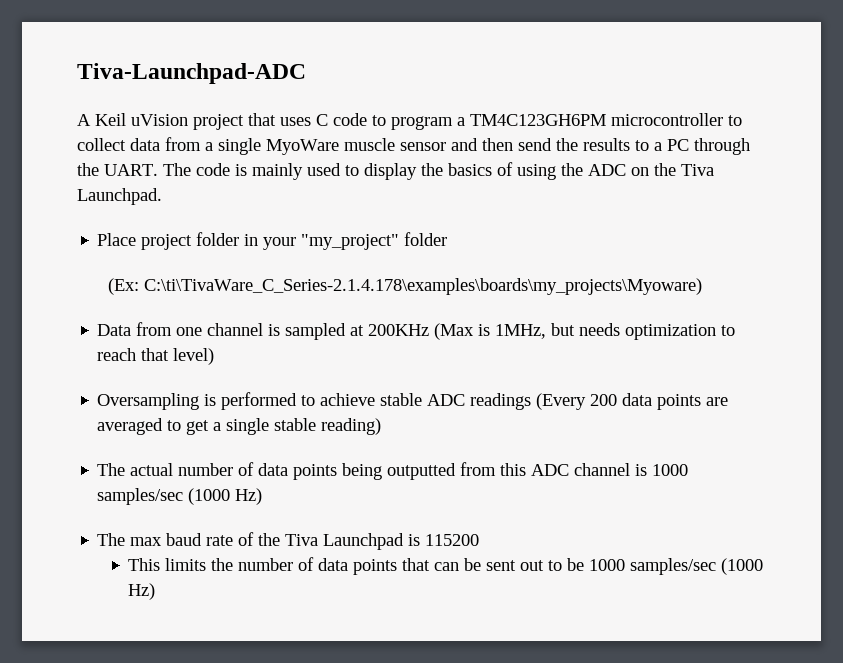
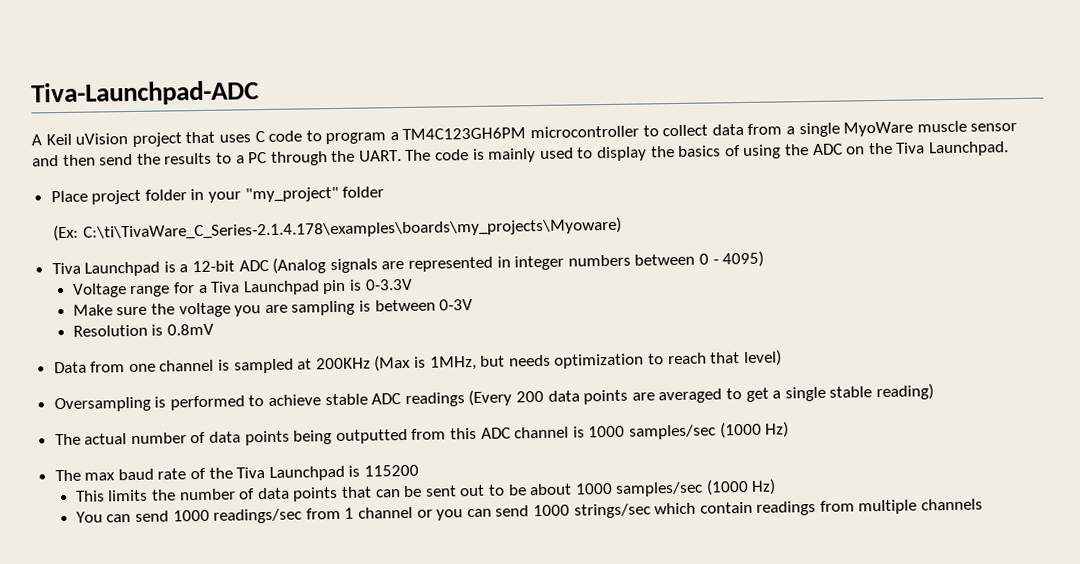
(702, 286) none -> [51,250,765,277] [71,278,413,298] [72,298,474,318] [72,323,215,337] // Tiva Launchpad is a 12-bit ADC (Analog signals are represented in integer numbers between 0 - 4095) // Voltage range for a Tiva Launchpad pin is 0-3.3V // Make sure the voltage you are sampling is between 0-3V // Resolution is 0.8mV
[589,558,764,575] [128,583,156,600] 1000 samples/sec (1000 Hz) -> [529,478,777,497] [75,498,984,524] about 1000 samples/sec (1000 Hz) // You can send 1000 readings/sec from 1 channel or you can send 1000 strings/sec which contain readings from multiple channels

